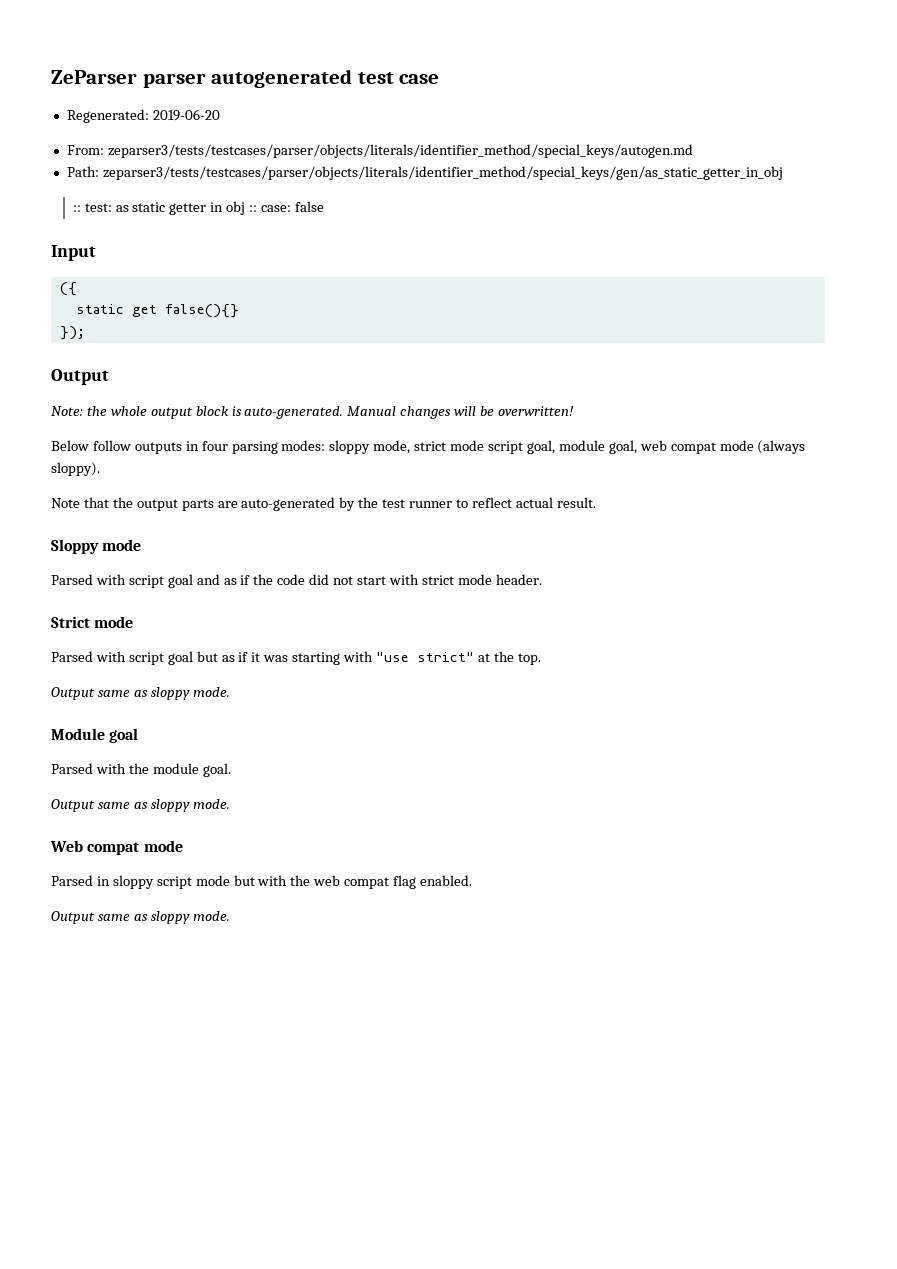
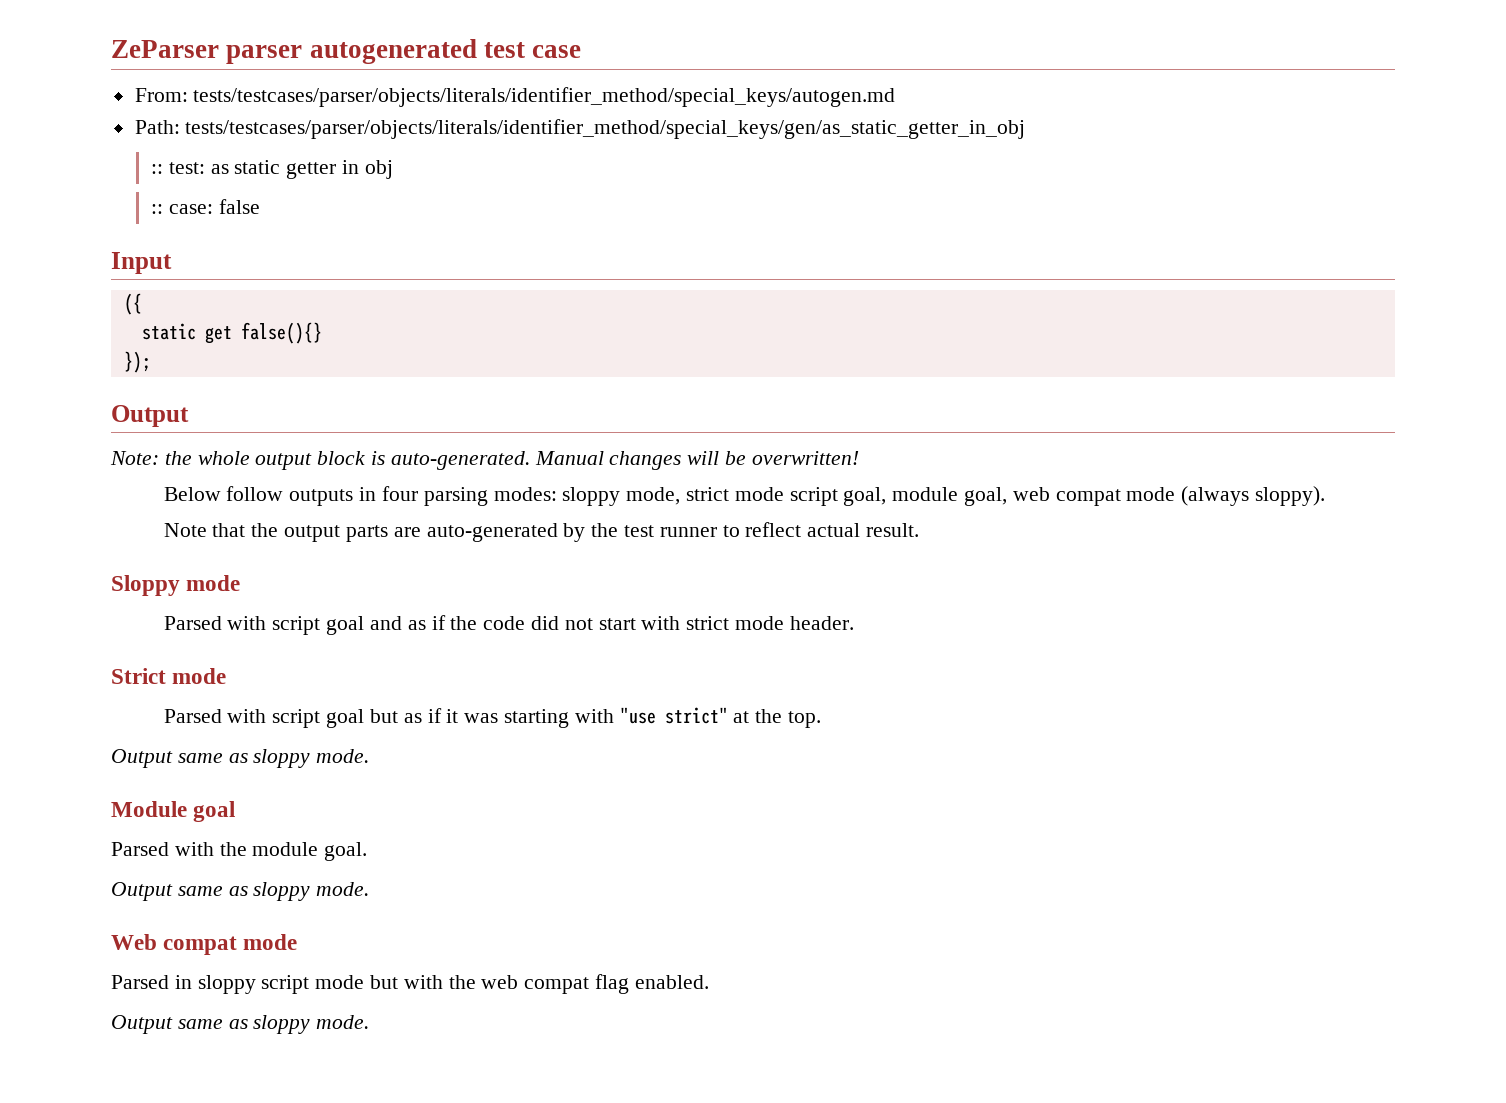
[66,109,220,123] // Regenerated: 2019-06-20 -> (582, 51) none
[107,144,693,158] zeparser3/tests/testcases/parser/objects/literals/identifier_method/special_keys/autogen.md -> [193,87,896,107] tests/testcases/parser/objects/literals/identifier_method/special_keys/autogen.md
[102,166,783,180] zeparser3/tests/testcases/parser/objects/literals/identifier_method/special_keys/gen/as_static_getter_in_obj -> [185,119,1026,139] tests/testcases/parser/objects/literals/identifier_method/special_keys/gen/as_static_getter_in_obj
(246, 208) none -> (393, 169) //

